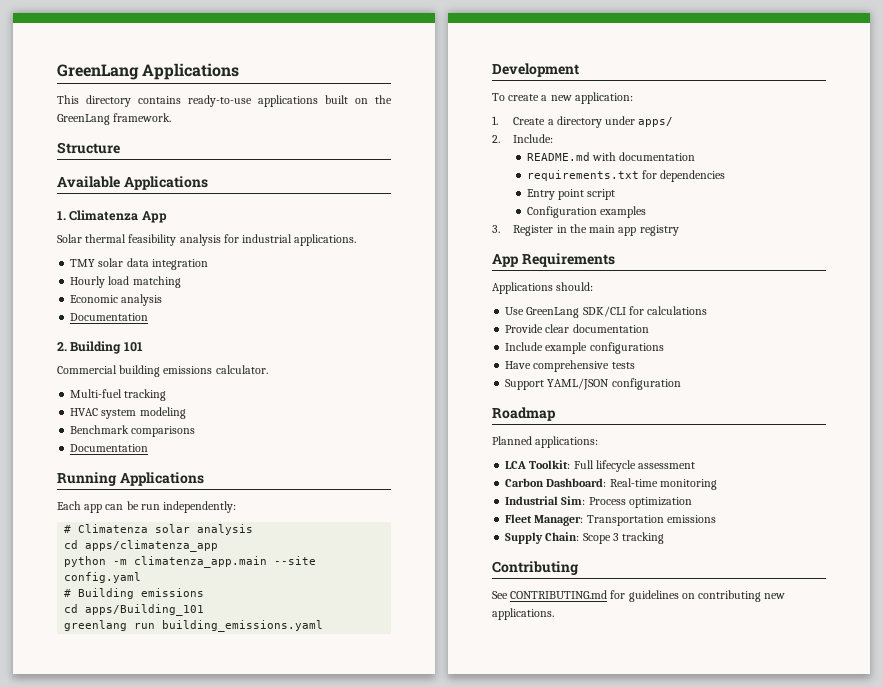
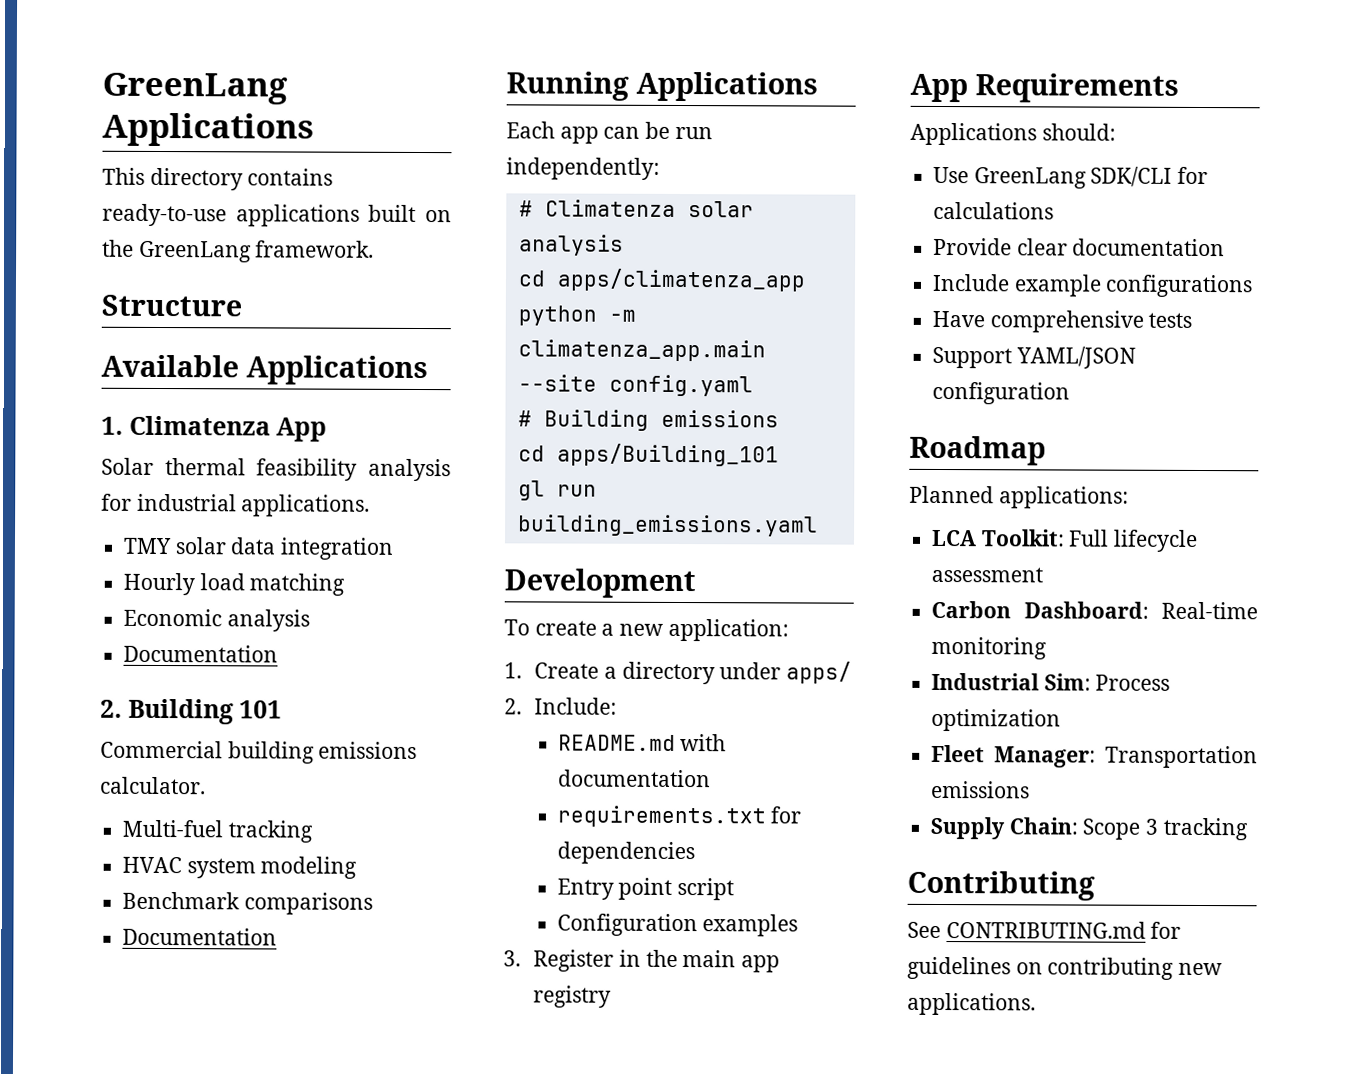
[64,620,128,631] greenlang -> [517,480,545,501] gl

